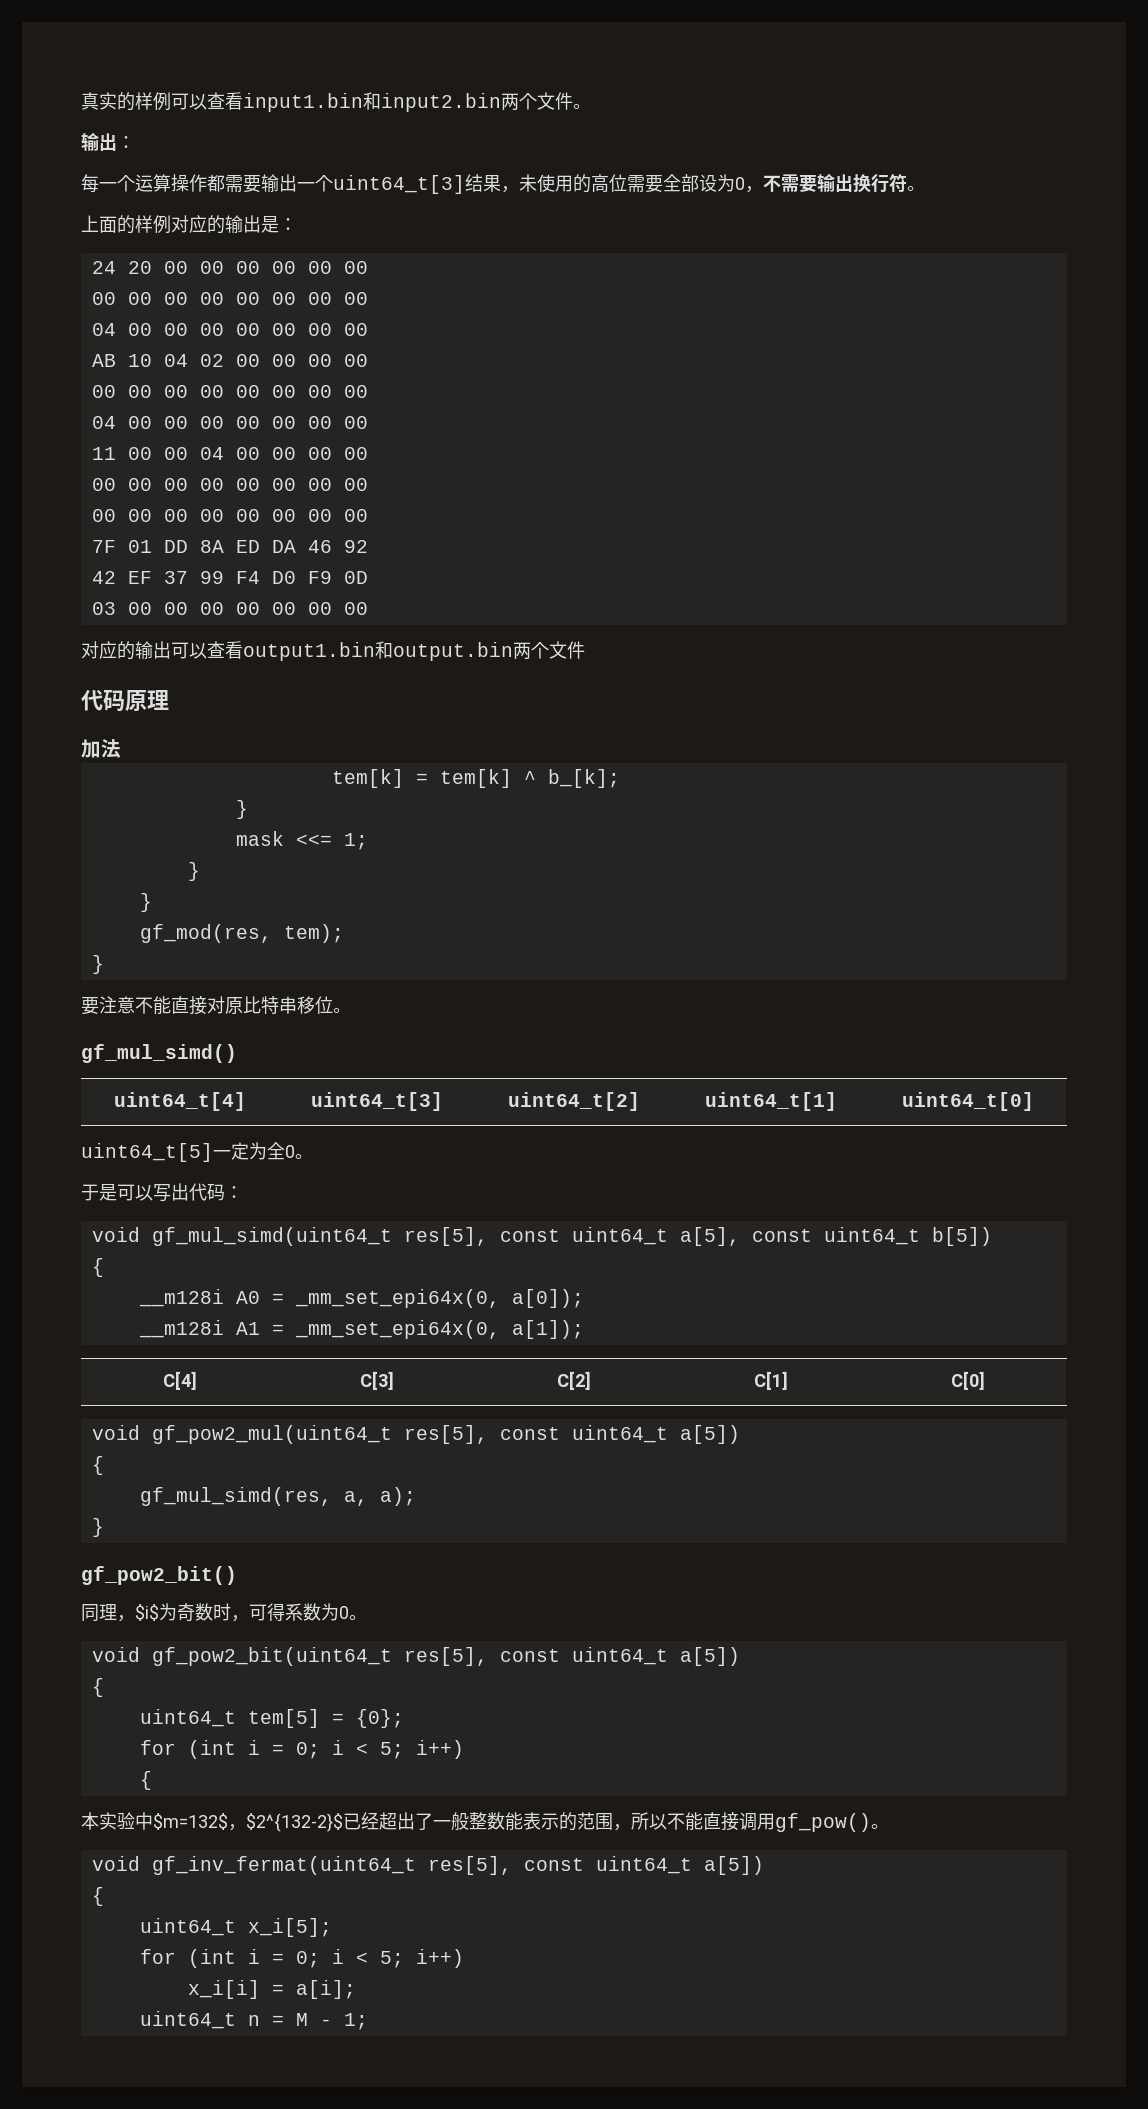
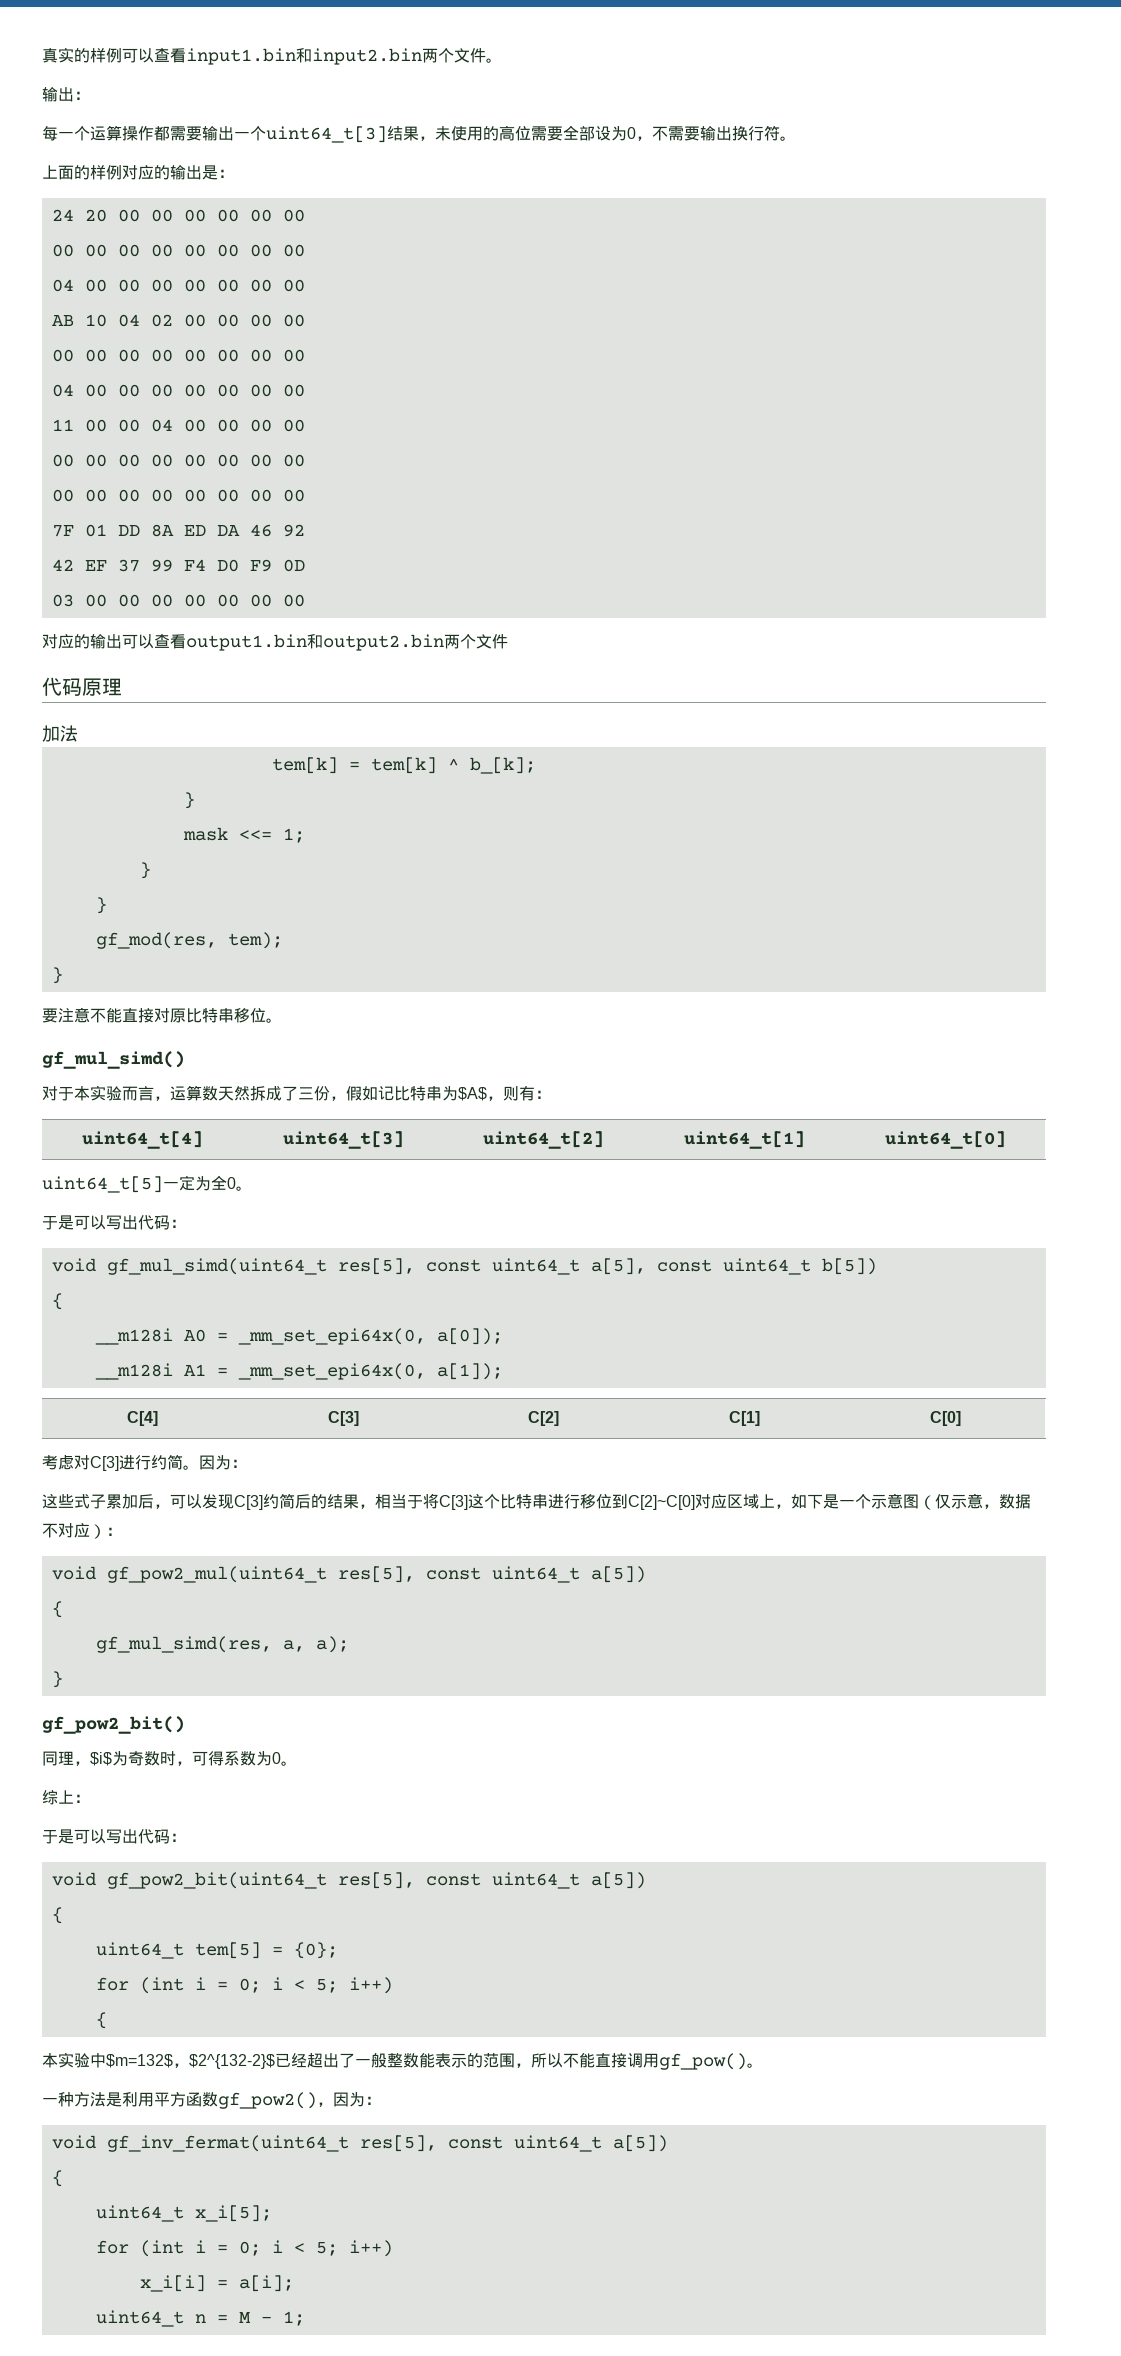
[393,642,513,661] output.bin -> [323,634,444,651] output2.bin
(237, 1053) none -> [42,1085,551,1101] // 对于本实验而言，运算数天然拆成了三份，假如记比特串为$A$，则有：
(985, 1380) none -> [42,1454,247,1471] [42,1493,1031,1510] [42,1523,122,1539] // 考虑对C[3]进行约简。因为： // 这些式子累加后，可以发现C[3]约简后的结果，相当于将C[3]这个比特串进行移位到C[2]~C[0]对应区域上，如下是一个示意图（仅示意，数据不对应）：
(367, 1617) none -> [42,1789,90,1805] [42,1829,186,1844] // 综上： // 于是可以写出代码：
(889, 1826) none -> [42,2092,381,2109] // 一种方法是利用平方函数gf_pow2()，因为：

